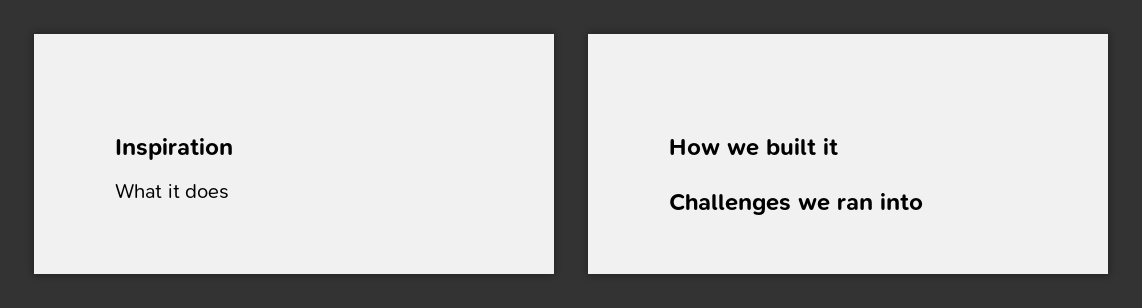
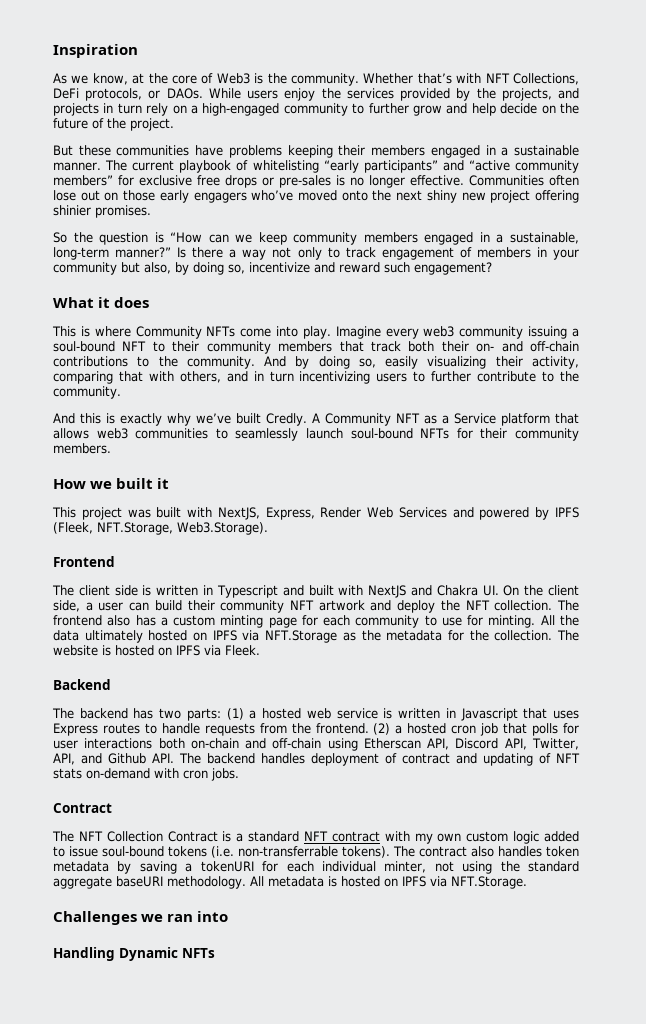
[115,183,230,199] [669,138,838,156] What it does // How we built it -> [53,73,579,86] [53,88,579,101] [53,103,579,116] [53,118,174,131] [53,145,580,158] [53,160,579,173] [53,175,579,188] [53,190,579,203] [53,205,151,218] [53,232,579,245] [53,247,579,260] [53,262,492,275] [53,297,150,308] [52,326,579,339] [53,341,580,354] [53,356,580,369] [53,371,579,384] [53,386,121,399] [53,413,579,426] [53,428,579,441] [53,443,111,454] [53,478,170,489] [52,507,579,520] [53,522,268,535] [53,556,115,567] [52,585,579,598] [53,600,579,613] [53,615,579,628] [53,630,580,643] [53,645,260,656] [53,679,111,690] [52,708,579,721] [53,723,579,736] [53,738,580,751] [53,753,580,766] [53,768,239,781] [53,803,112,813] [52,831,579,844] [53,846,579,858] [53,861,580,874] [53,876,527,889] As we know, at the core of Web3 is the community. Whether that’s with NFT Collections, DeFi protocols, or DAOs. While users enjoy the services provided by the projects, and projects in turn rely on a high-engaged community to further grow and help decide on the future of the project. // But these communities have problems keeping their members engaged in a sustainable manner. The current playbook of whitelisting “early participants” and “active community members” for exclusive free drops or pre-sales is no longer effective. Communities often lose out on those early engagers who’ve moved onto the next shiny new project offering shinier promises. // So the question is “How can we keep community members engaged in a sustainable, long-term manner?” Is there a way not only to track engagement of members in your community but also, by doing so, incentivize and reward such engagement? // What it does // This is where Community NFTs come into play. Imagine every web3 community issuing a soul-bound NFT to their community members that track both their on- and off-chain contributions to the community. And by doing so, easily visualizing their activity, comparing that with others, and in turn incentivizing users to further contribute to the community. // And this is exactly why we’ve built Credly. A Community NFT as a Service platform that allows web3 communities to seamlessly launch soul-bound NFTs for their community members. // How we built it // This project was built with NextJS, Express, Render Web Services and powered by IPFS (Fleek, NFT.Storage, Web3.Storage). // Frontend // The client side is written in Typescript and built with NextJS and Chakra UI. On the client side, a user can build their community NFT artwork and deploy the NFT collection. The frontend also has a custom minting page for each community to use for minting. All the data ultimately hosted on IPFS via NFT.Storage as the metadata for the collection. The website is hosted on IPFS via Fleek. // Backend // The backend has two parts: (1) a hosted web service is written in Javascript that uses Express routes to handle requests from the frontend. (2) a hosted cron job that polls for user interactions both on-chain and off-chain using Etherscan API, Discord API, Twitter, API, and Github API. The backend handles deployment of contract and updating of NFT stats on-demand with cron jobs. // Contract // The NFT Collection Contract is a standard NFT contract with my own custom logic added to issue soul-bound tokens (i.e. non-transferrable tokens). The contract also handles token metadata by saving a tokenURI for each individual minter, not using the standard aggregate baseURI methodology. All metadata is hosted on IPFS via NFT.Storage.
(923, 201) none -> [53,947,215,961] // Handling Dynamic NFTs

